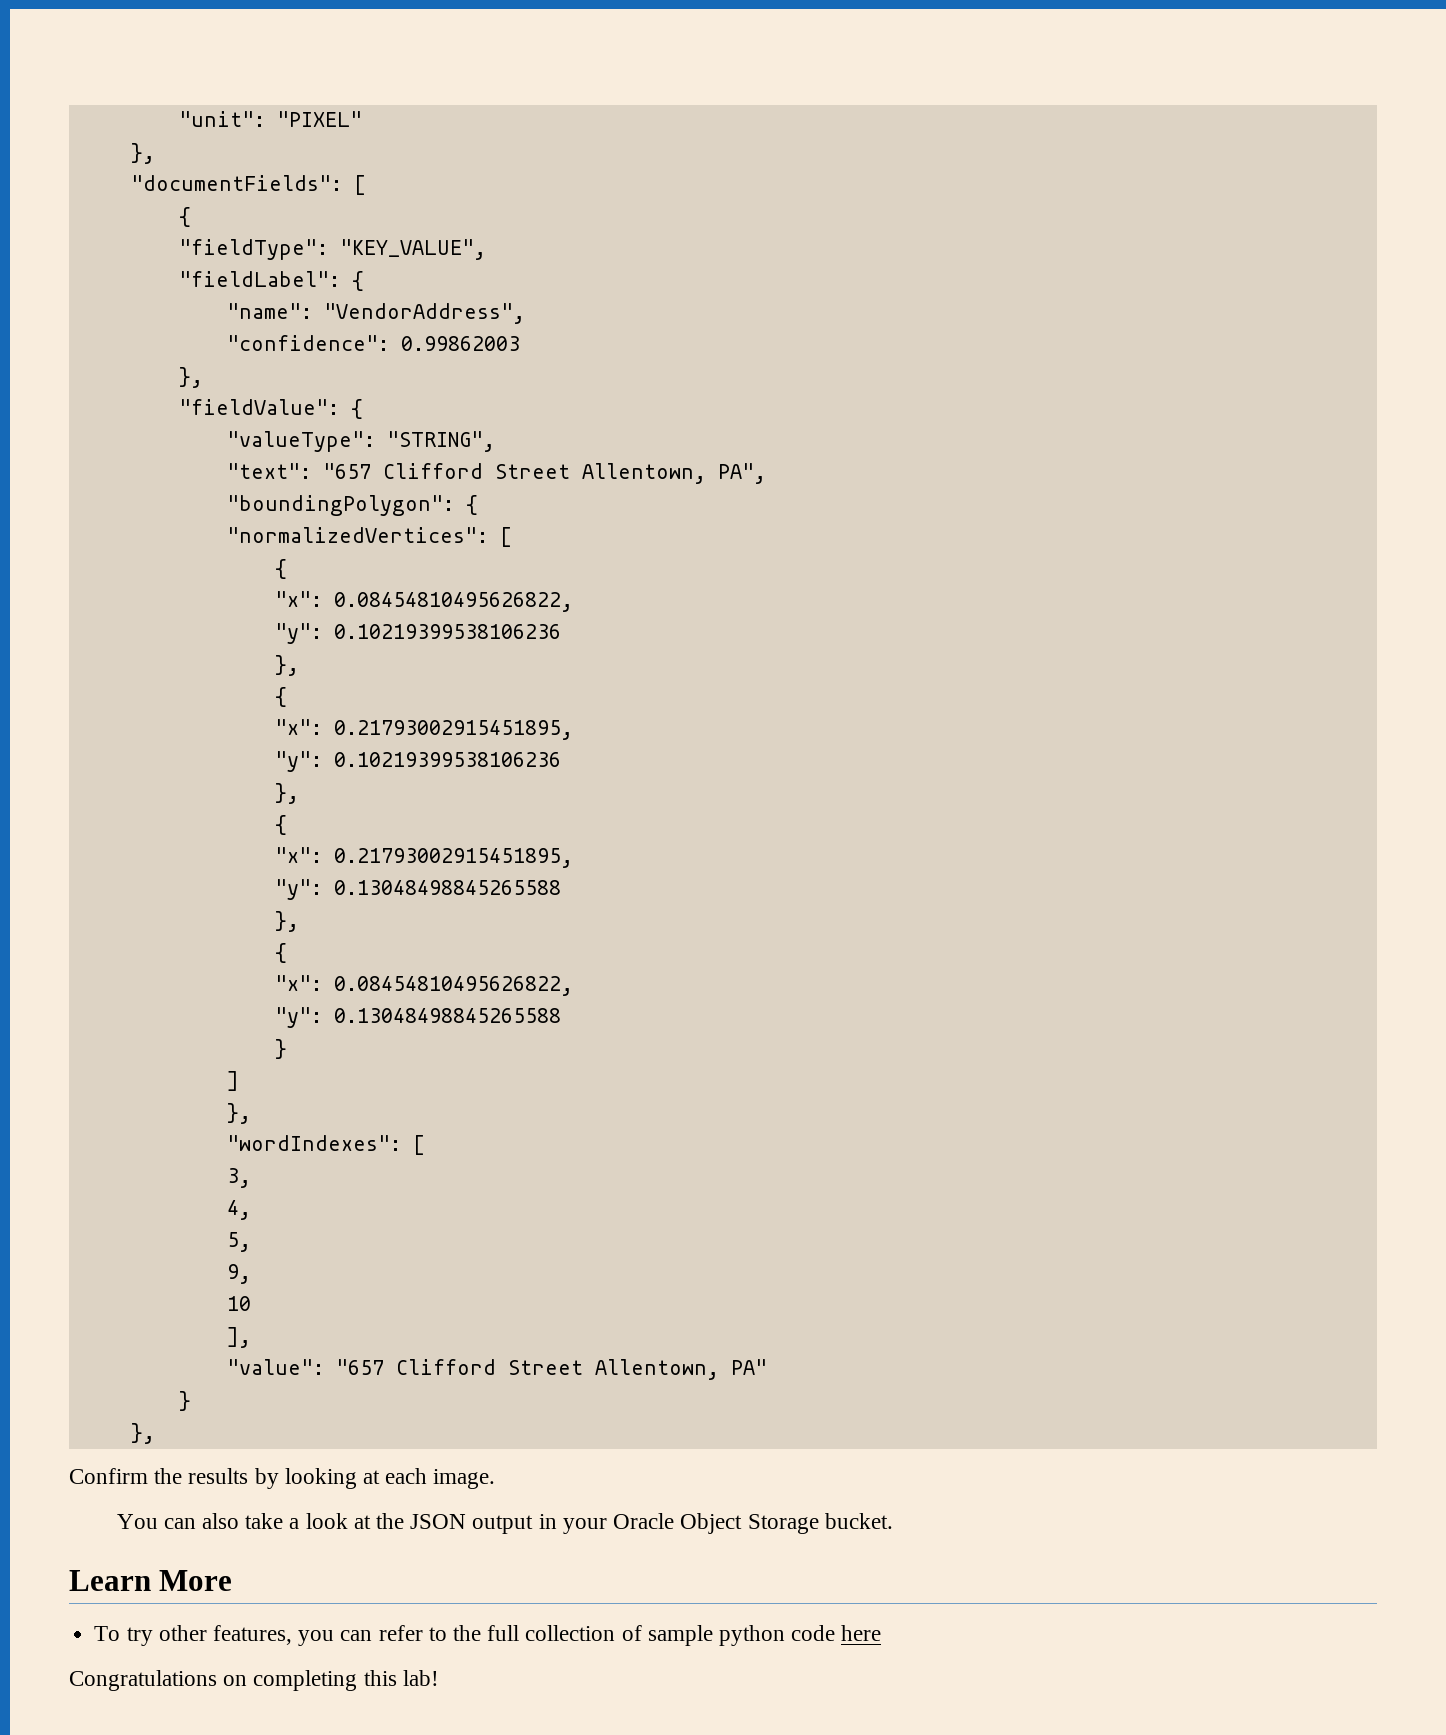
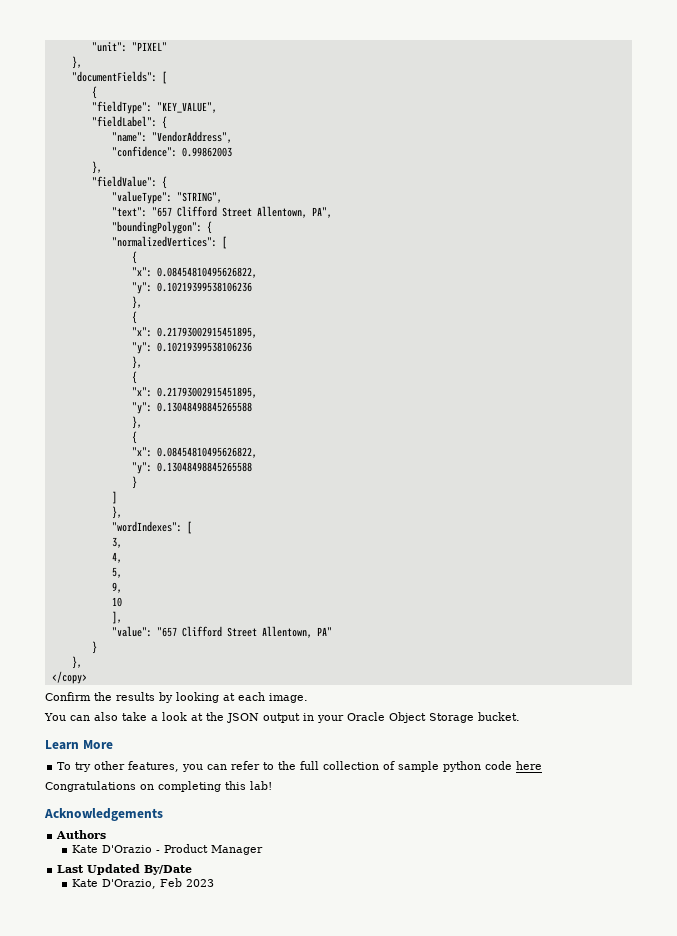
(155, 1433) none -> [51,671,87,684] // </copy>
(439, 1678) none -> [44,808,163,821] [56,830,107,839] [71,844,263,855] [57,864,193,875] [71,878,214,889] // Acknowledgements // Authors // Kate D'Orazio - Product Manager // Last Updated By/Date // Kate D'Orazio, Feb 2023

